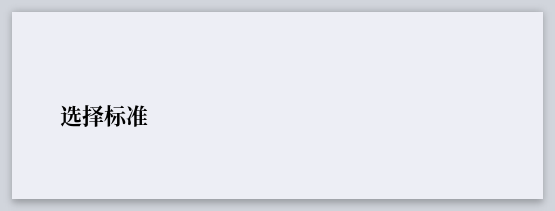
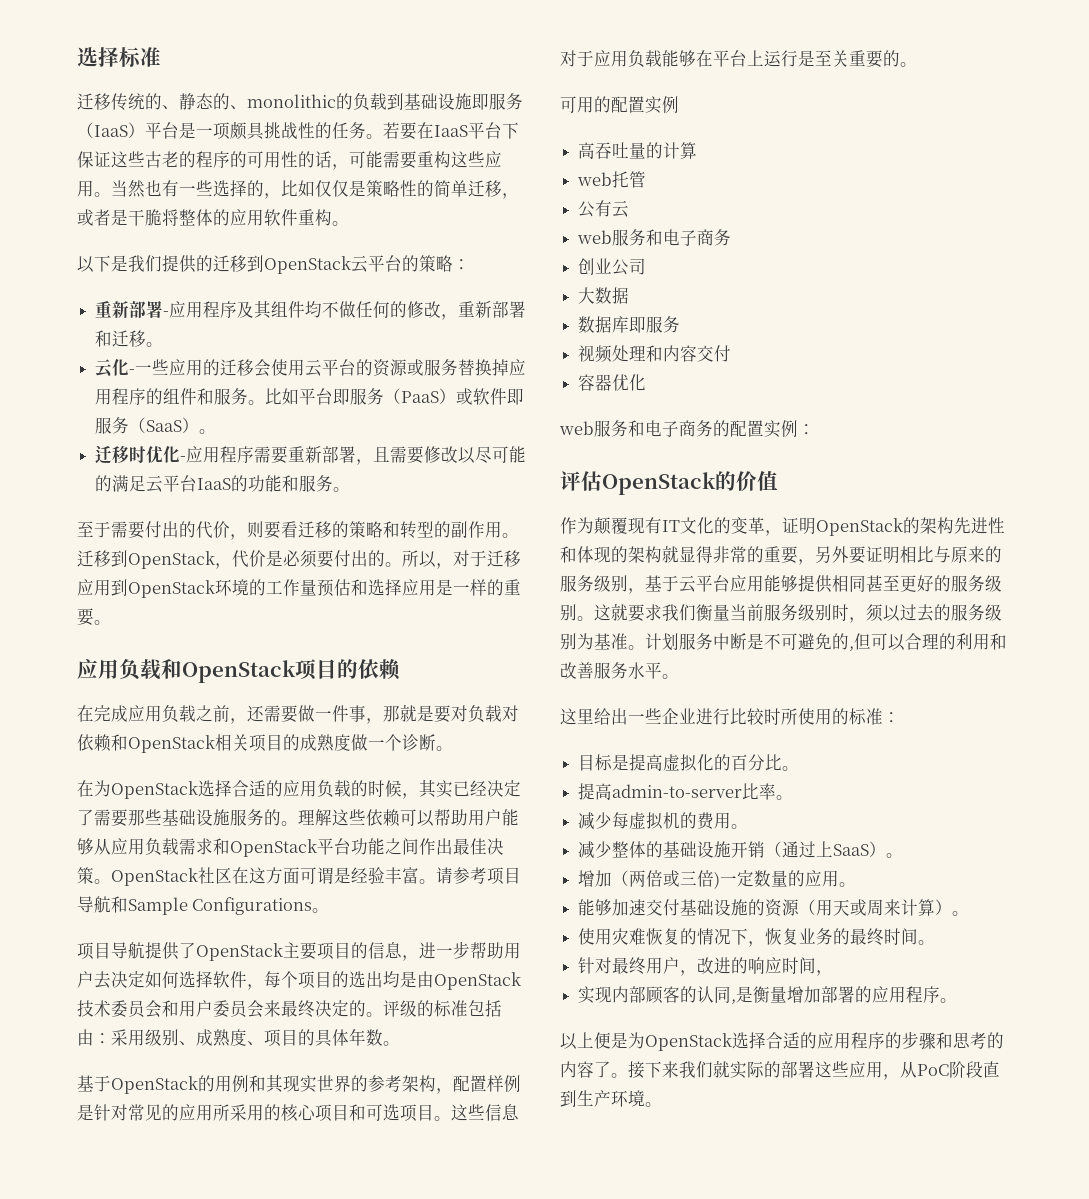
(148, 116) none -> [77,93,523,111] [77,121,519,140] [77,151,502,170] [77,180,519,199] [77,209,349,226] [77,255,470,274] [95,301,527,320] [95,330,164,347] [95,359,527,378] [95,388,525,405] [95,417,217,434] [95,445,527,465] [95,475,351,493] [77,521,519,540] [77,550,521,569] [77,579,521,598] [77,608,111,626] [77,659,401,683] [77,705,519,724] [77,734,453,753] [77,780,521,799] [77,809,519,827] [77,838,504,857] [77,867,521,886] [77,896,330,915] [77,941,521,961] [77,971,521,990] [77,1000,502,1018] [77,1028,400,1047] [77,1075,521,1094] [77,1104,519,1122] [560,50,917,68] [560,96,679,114] [578,142,698,159] [577,171,647,188] [578,200,630,218] [577,229,732,246] [578,258,647,276] [578,287,630,304] [578,316,681,333] [578,345,732,363] [578,374,647,391] [559,420,815,438] [560,471,778,495] [560,517,1005,536] [560,546,1002,565] [560,575,1002,594] [560,604,1002,623] [560,633,1007,651] [560,662,679,679] [560,708,900,725] [578,754,800,772] [578,783,794,800] [578,812,749,830] [578,841,904,859] [578,870,857,889] [578,899,970,917] [578,928,936,947] [578,957,834,976] [578,986,958,1004] [560,1031,1004,1051] [560,1061,1000,1080] [560,1090,662,1107] // 迁移传统的、静态的、monolithic的负载到基础设施即服务（IaaS）平台是一项颇具挑战性的任务。若要在IaaS平台下保证这些古老的程序的可用性的话，可能需要重构这些应用。当然也有一些选择的，比如仅仅是策略性的简单迁移，或者是干脆将整体的应用软件重构。 // 以下是我们提供的迁移到OpenStack云平台的策略： // 重新部署-应用程序及其组件均不做任何的修改，重新部署和迁移。 // 云化-一些应用的迁移会使用云平台的资源或服务替换掉应用程序的组件和服务。比如平台即服务（PaaS）或软件即服务（SaaS）。 // 迁移时优化-应用程序需要重新部署，且需要修改以尽可能的满足云平台IaaS的功能和服务。 // 至于需要付出的代价，则要看迁移的策略和转型的副作用。迁移到OpenStack，代价是必须要付出的。所以，对于迁移应用到OpenStack环境的工作量预估和选择应用是一样的重要。 // 应用负载和OpenStack项目的依赖 // 在完成应用负载之前，还需要做一件事，那就是要对负载对依赖和OpenStack相关项目的成熟度做一个诊断。 // 在为OpenStack选择合适的应用负载的时候，其实已经决定了需要那些基础设施服务的。理解这些依赖可以帮助用户能够从应用负载需求和OpenStack平台功能之间作出最佳决策。OpenStack社区在这方面可谓是经验丰富。请参考项目导航和Sample Configurations。 // 项目导航提供了OpenStack主要项目的信息，进一步帮助用户去决定如何选择软件，每个项目的选出均是由OpenStack技术委员会和用户委员会来最终决定的。评级的标准包括由：采用级别、成熟度、项目的具体年数。 // 基于OpenStack的用例和其现实世界的参考架构，配置样例是针对常见的应用所采用的核心项目和可选项目。这些信息对于应用负载能够在平台上运行是至关重要的。 // 可用的配置实例 // 高吞吐量的计算 // web托管 // 公有云 // web服务和电子商务 // 创业公司 // 大数据 // 数据库即服务 // 视频处理和内容交付 // 容器优化 // web服务和电子商务的配置实例： // 评估OpenStack的价值 // 作为颠覆现有IT文化的变革，证明OpenStack的架构先进性和体现的架构就显得非常的重要，另外要证明相比与原来的服务级别，基于云平台应用能够提供相同甚至更好的服务级别。这就要求我们衡量当前服务级别时，须以过去的服务级别为基准。计划服务中断是不可避免的,但可以合理的利用和改善服务水平。 // 这里给出一些企业进行比较时所使用的标准： // 目标是提高虚拟化的百分比。 // 提高admin-to-server比率。 // 减少每虚拟机的费用。 // 减少整体的基础设施开销（通过上SaaS）。 // 增加（两倍或三倍)一定数量的应用。 // 能够加速交付基础设施的资源（用天或周来计算）。 // 使用灾难恢复的情况下，恢复业务的最终时间。 // 针对最终用户，改进的响应时间， // 实现内部顾客的认同,是衡量增加部署的应用程序。 // 以上便是为OpenStack选择合适的应用程序的步骤和思考的内容了。接下来我们就实际的部署这些应用，从PoC阶段直到生产环境。

